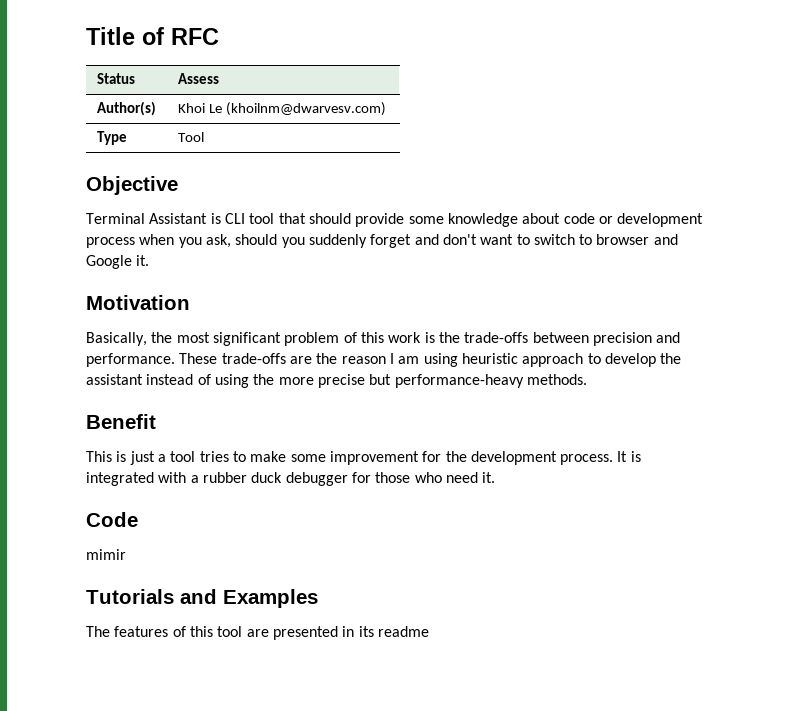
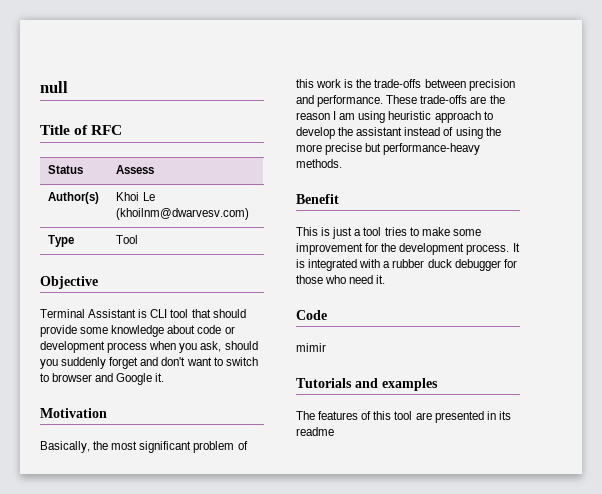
(86, 36) none -> [40,81,68,93] null //
[223,589,318,608] Examples -> [382,378,438,391] examples

